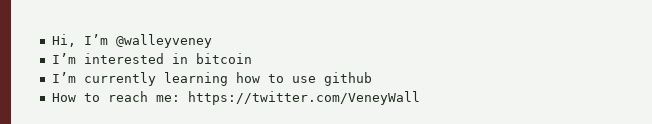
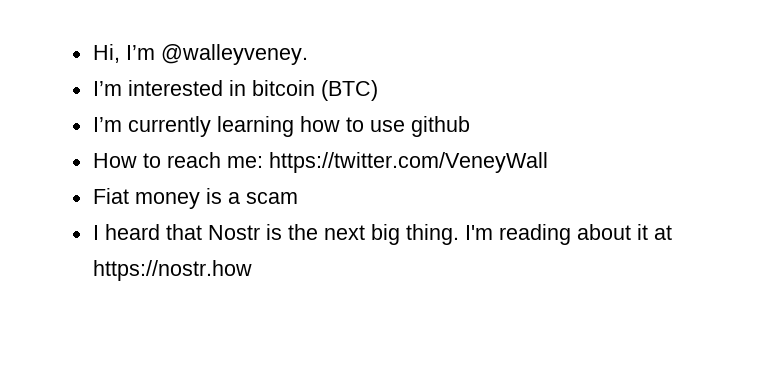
[115,34,212,48] @walleyveney -> [160,44,308,65] @walleyveney.
(252, 58) none -> [320,80,378,101] (BTC)
(420, 98) none -> [92,188,298,209] [92,224,672,245] [92,260,252,281] // Fiat money is a scam // I heard that Nostr is the next big thing. I'm reading about it at https://nostr.how

